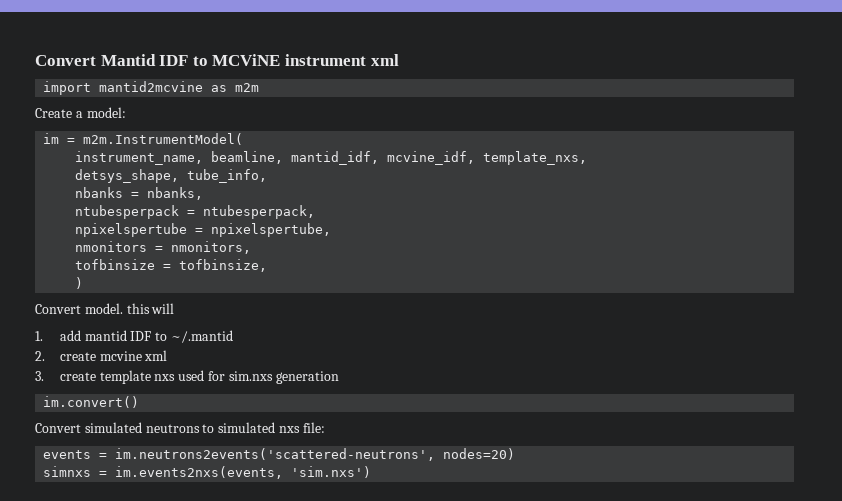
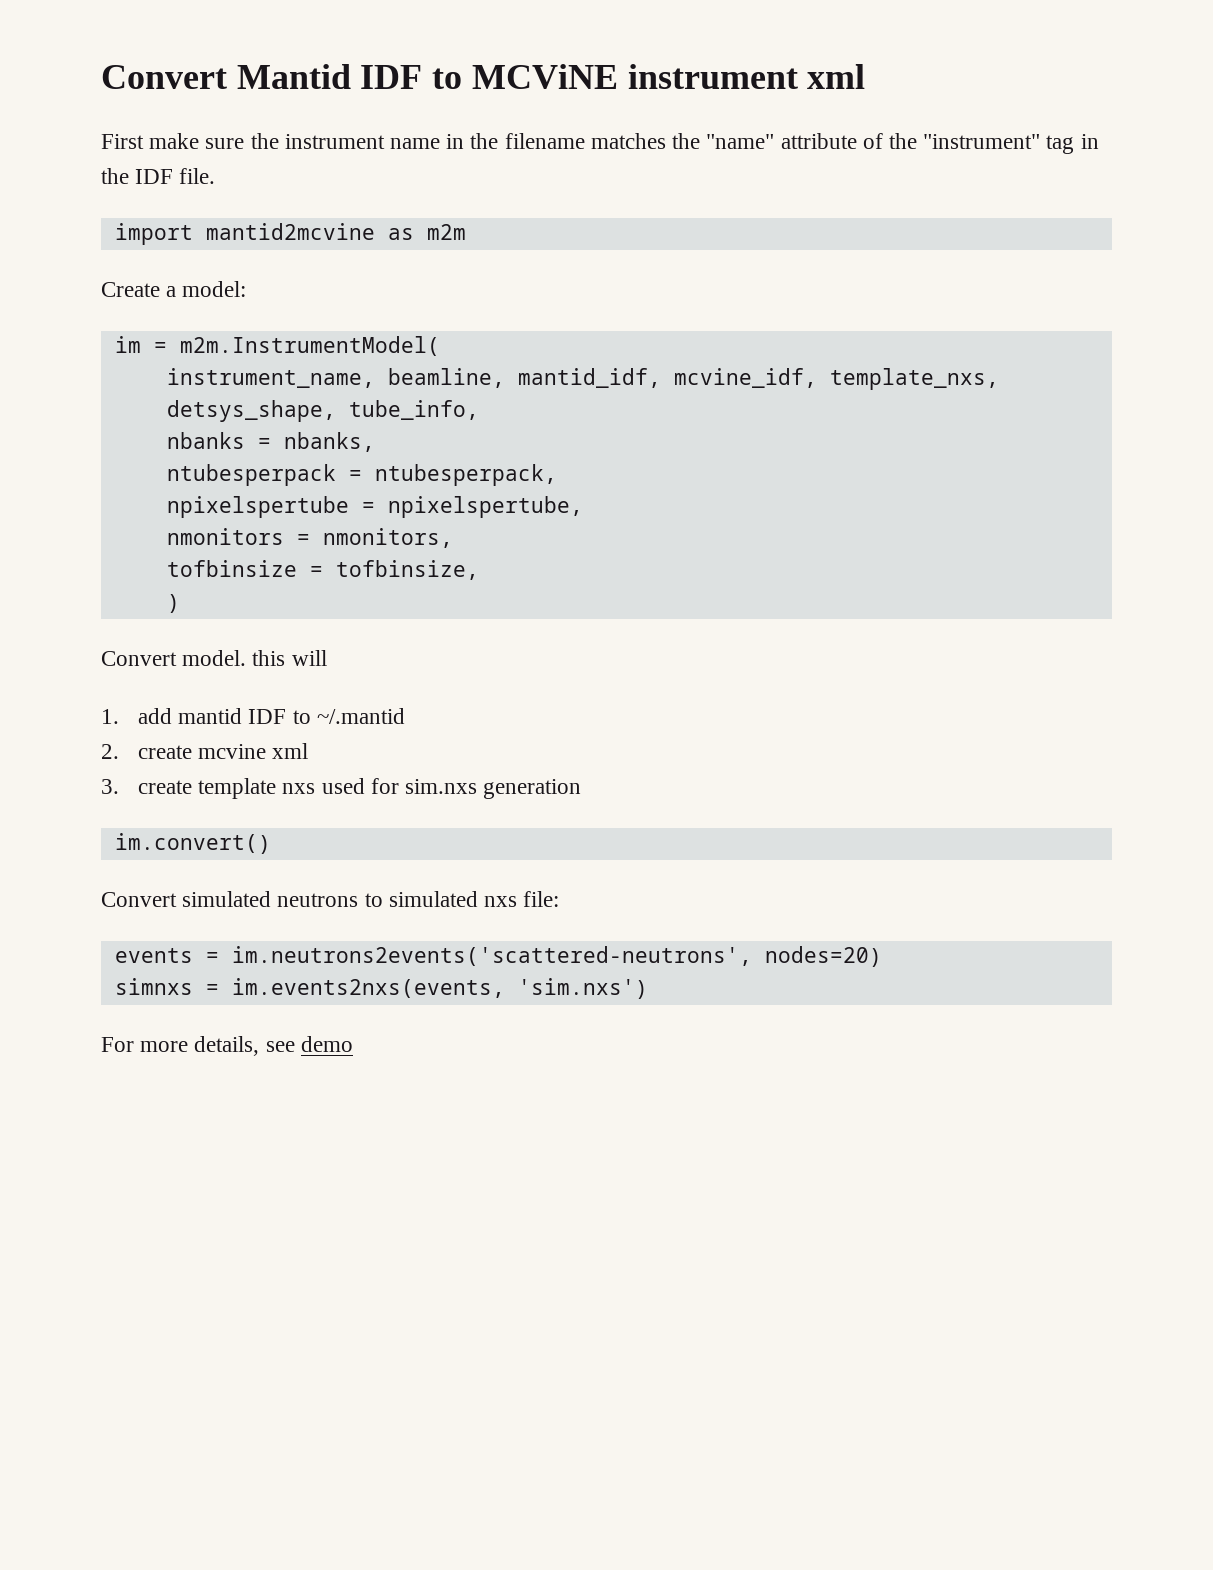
(399, 60) none -> [101,133,1099,154] [101,168,216,184] // First make sure the instrument name in the filename matches the "name" attribute of the "instrument" tag in the IDF file.
(372, 472) none -> [101,1036,353,1056] // For more details, see demo

